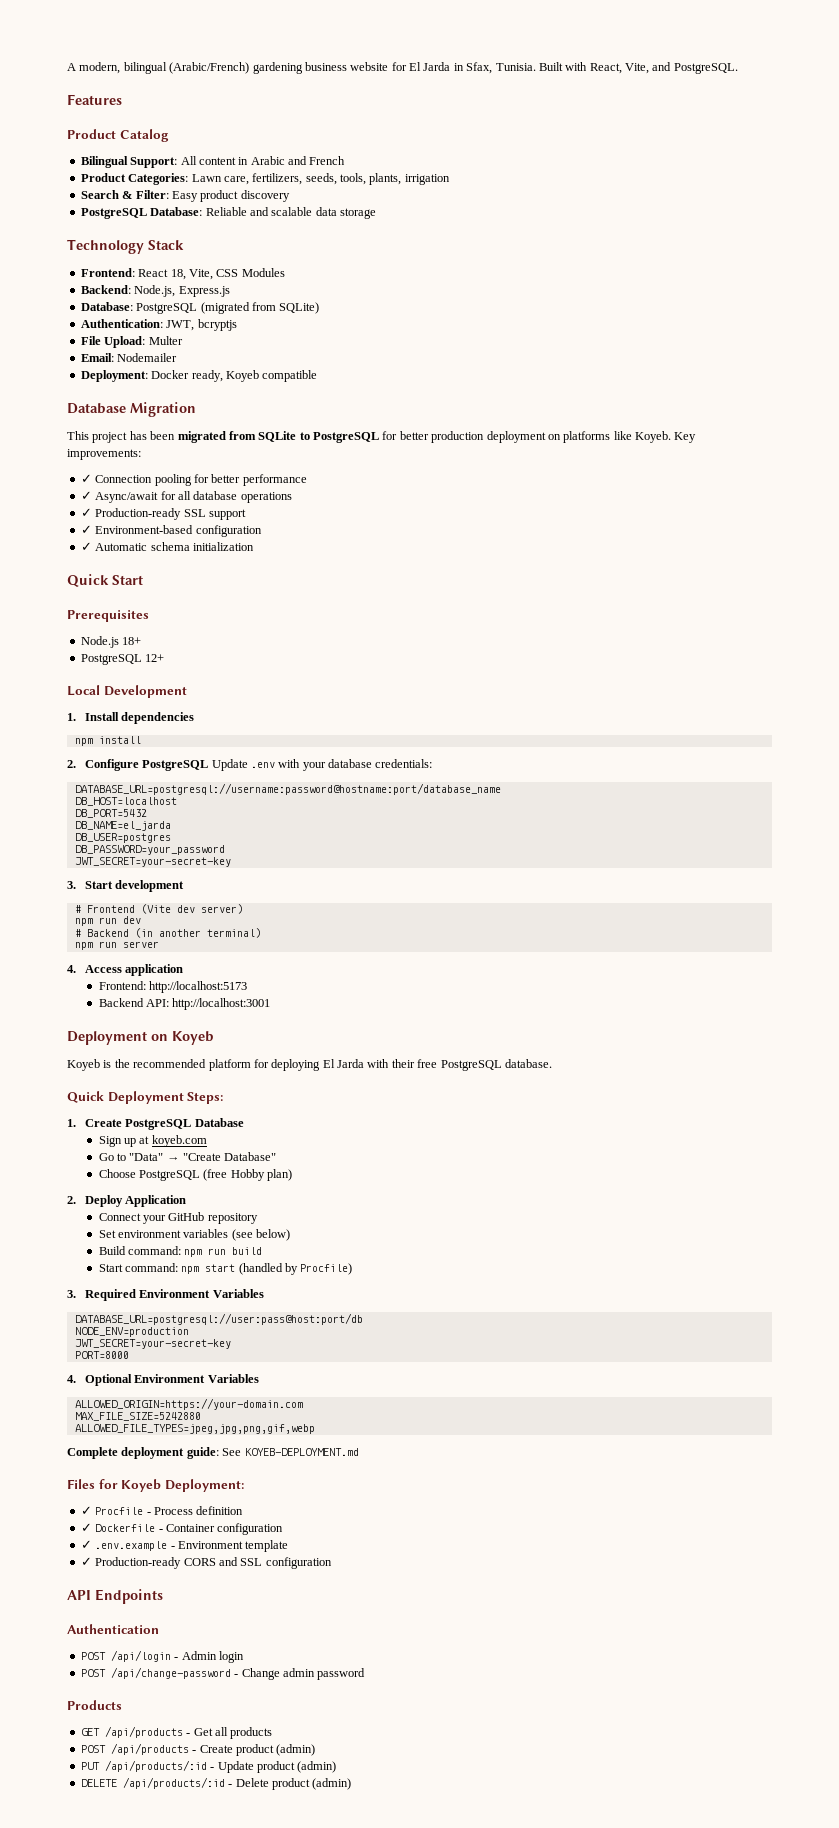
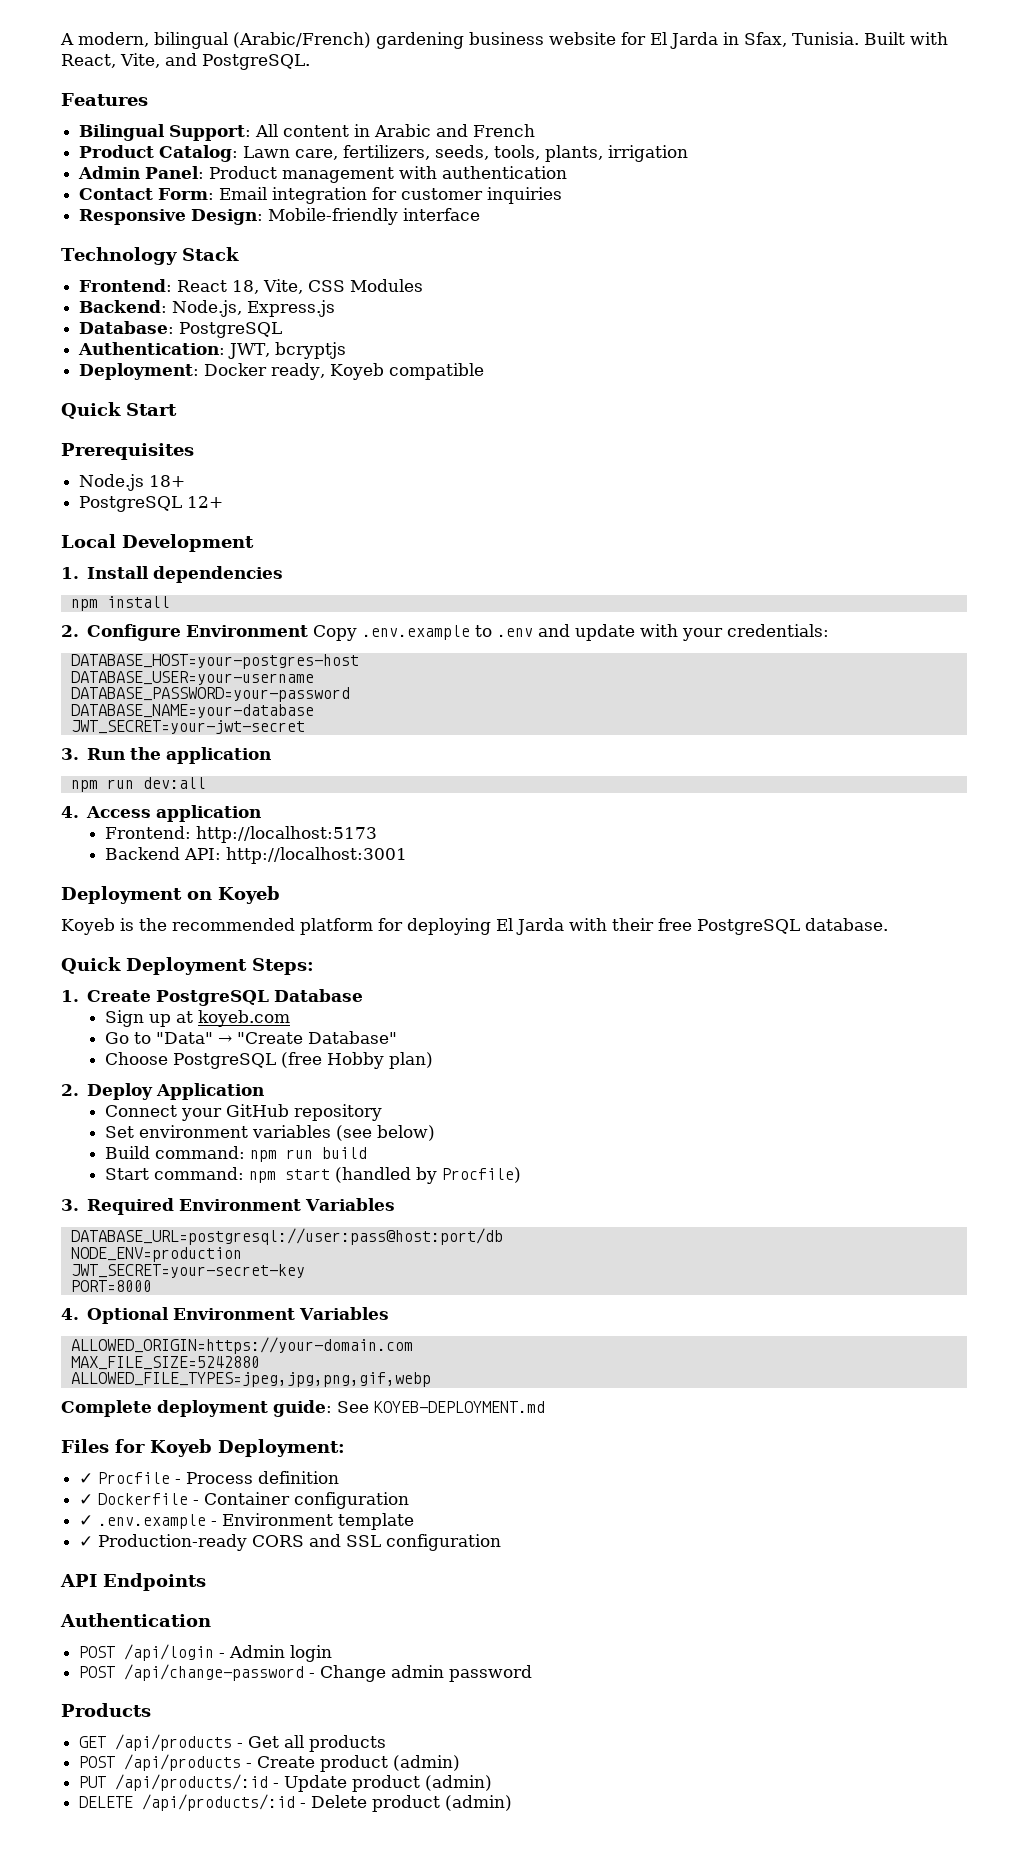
[67,129,169,142] // Product Catalog -> (148, 99) none
[128,173,189,185] Categories: -> [159,145,239,162] Catalog:
[80,190,290,202] [80,207,376,219] Search & Filter: Easy product discovery // PostgreSQL Database: Reliable and scalable data storage -> [78,166,568,183] [79,187,563,204] [79,208,481,225] Admin Panel: Product management with authentication // Contact Form: Email integration for customer inquiries // Responsive Design: Mobile-friendly interface
[200,302,320,314] (migrated from SQLite) -> (283, 330) none
[80,336,183,348] [80,353,178,362] // File Upload: Multer // Email: Nodemailer -> (347, 350) none
[67,402,196,417] [67,431,697,443] [67,449,141,460] [80,474,307,486] [80,491,292,503] [80,508,246,520] [80,525,262,537] [80,542,254,551] // Database Migration // This project has been migrated from SQLite to PostgreSQL for better production deployment on platforms like Koyeb. Key improvements: // ✓ Connection pooling for better performance // ✓ Async/await for all database operations // ✓ Production-ready SSL support // ✓ Environment-based configuration // ✓ Automatic schema initialization -> (485, 371) none
[142,759,275,771] PostgreSQL Update .env -> [186,624,636,641] Environment Copy .env.example to .env and update
[328,759,373,768] database -> (724, 634) none
[74,783,501,795] [74,797,177,806] [74,809,147,818] [74,821,171,831] [74,833,171,843] [74,845,225,855] [74,857,231,867] [67,880,185,892] [74,904,243,914] [74,916,141,926] [74,928,261,938] [74,941,159,950] DATABASE_URL=postgresql://username:password@hostname:port/database_name // DB_HOST=localhost // DB_PORT=5432 // DB_NAME=el_jarda // DB_USER=postgres // DB_PASSWORD=your_password // JWT_SECRET=your-secret-key // 3. Start development // # Frontend (Vite dev server) // npm run dev // # Backend (in another terminal) // npm run server -> [70,654,359,669] [70,671,314,685] [70,687,350,702] [70,704,314,718] [70,720,305,734] [61,747,272,764] [70,777,206,792] DATABASE_HOST=your-postgres-host // DATABASE_USER=your-username // DATABASE_PASSWORD=your-password // DATABASE_NAME=your-database // JWT_SECRET=your-jwt-secret // 3. Run the application // npm run dev:all

